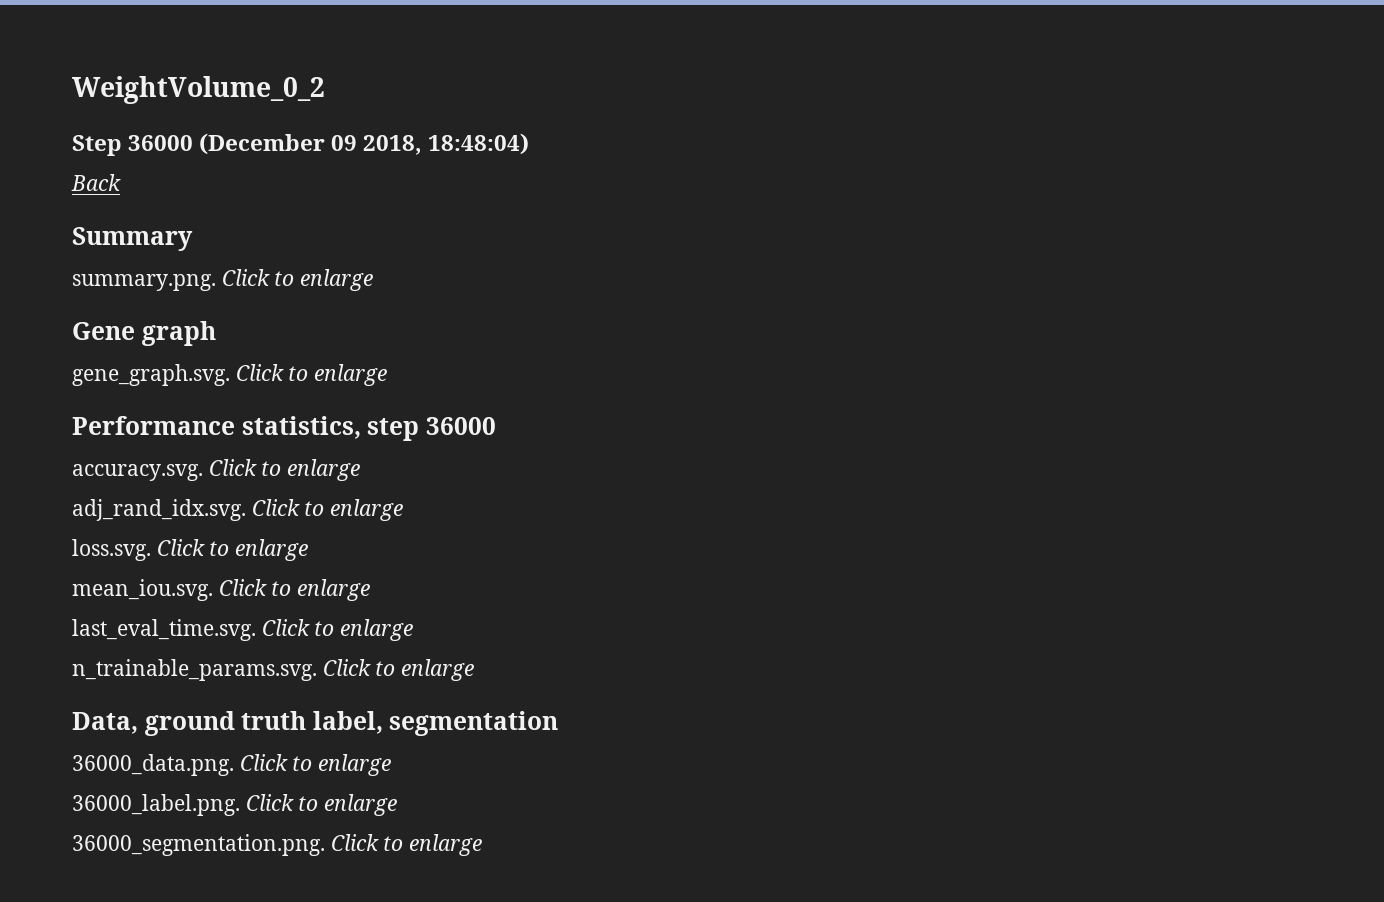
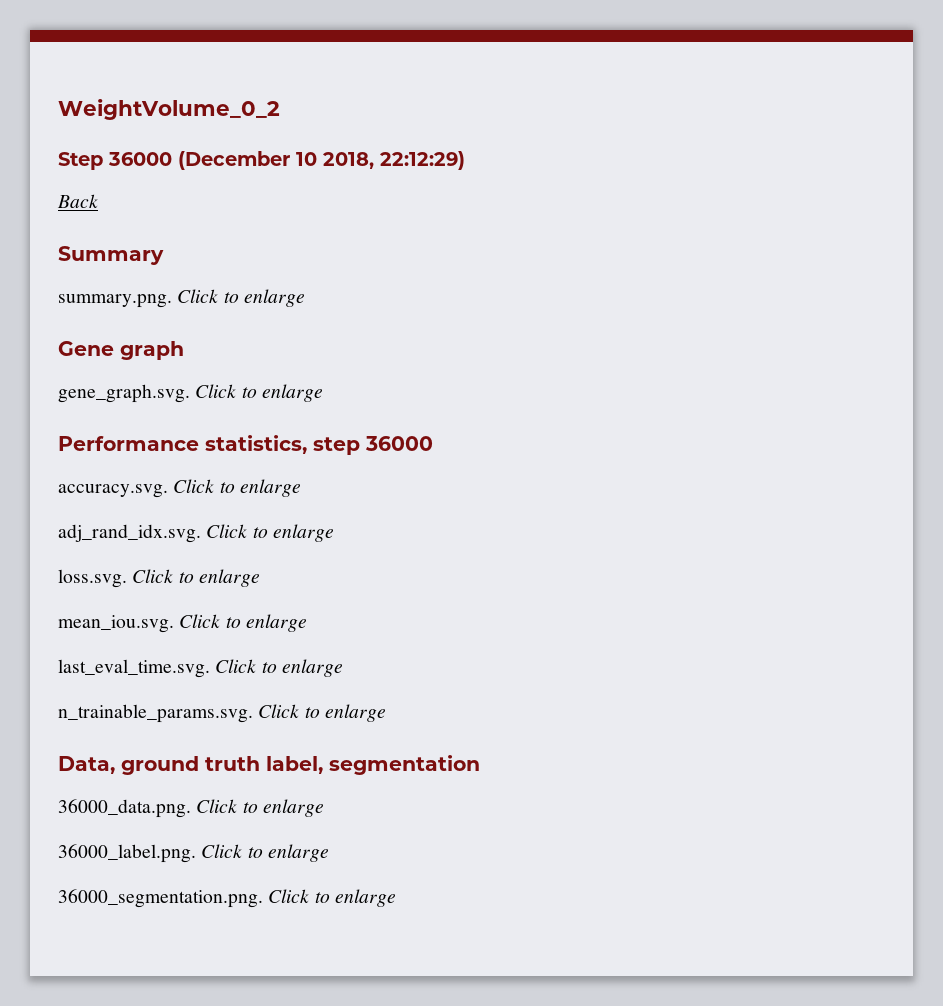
[331,133,530,155] 09 2018, 18:48:04) -> [296,151,465,170] 10 2018, 22:12:29)

